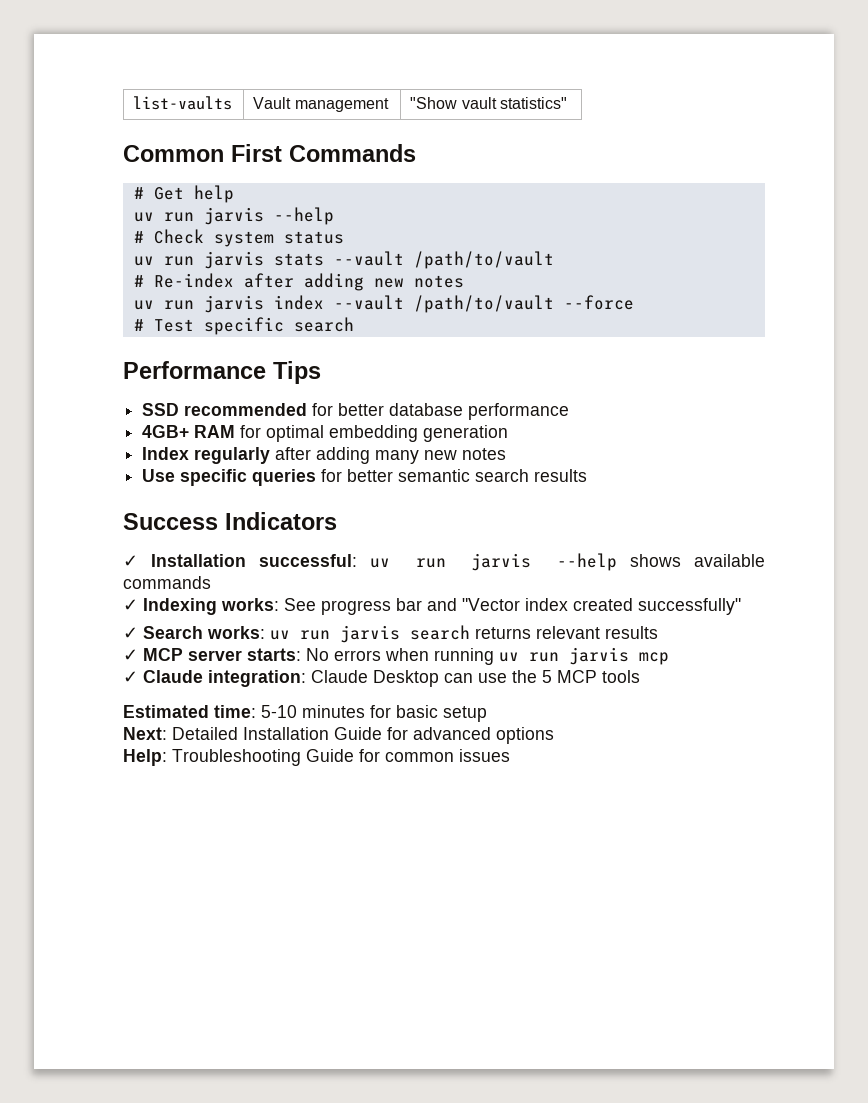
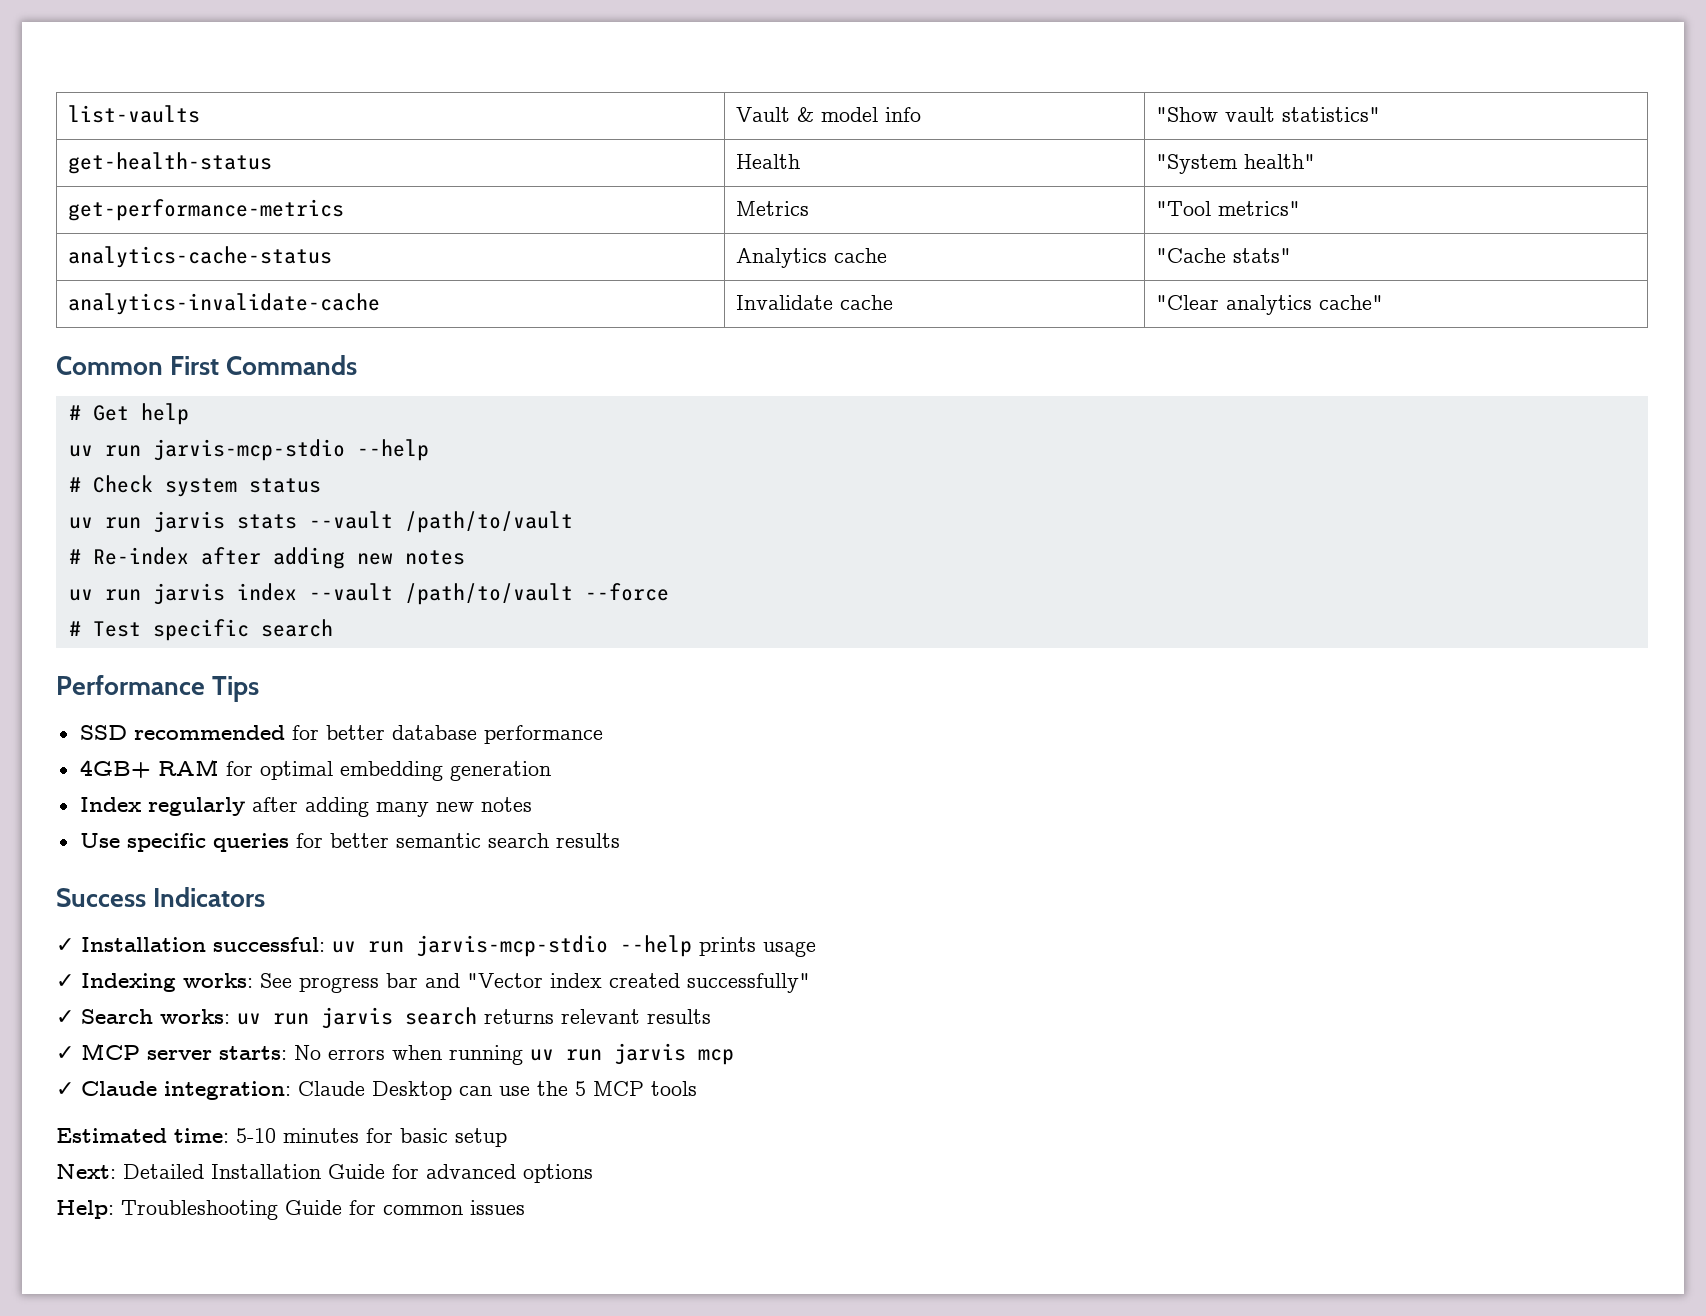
[294,98,389,112] management -> [797,107,922,122] & model info
(567, 103) none -> [68,152,273,174] [736,154,801,169] [1156,154,1316,174] [68,199,345,221] [736,201,810,216] [1156,201,1301,216] [68,246,333,268] [736,248,888,268] [1156,248,1292,263] [68,293,381,315] [736,295,894,310] [1156,295,1384,315] // get-health-status | Health | "System health" // get-performance-metrics | Metrics | "Tool metrics" // analytics-cache-status | Analytics cache | "Cache stats" // analytics-invalidate-cache | Invalidate cache | "Clear analytics cache"
[203,207,264,225] jarvis -> [152,439,345,461] jarvis-mcp-stdio
[471,553,765,571] [123,576,211,589] jarvis --help shows available commands -> [416,935,816,957] jarvis-mcp-stdio --help prints usage

